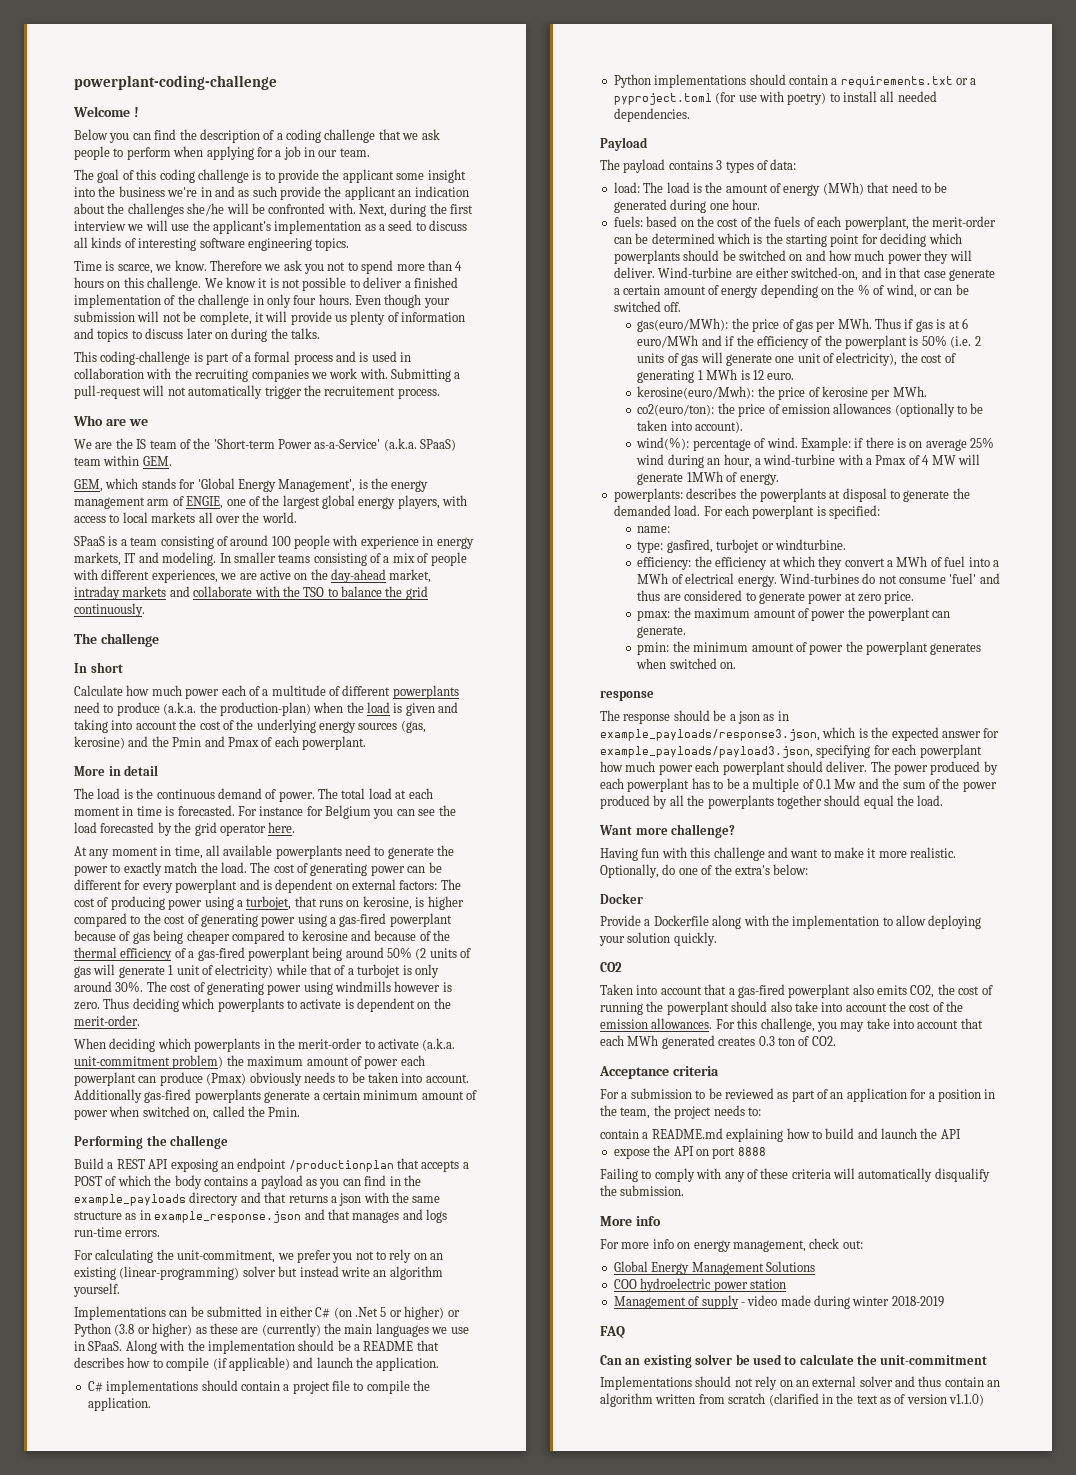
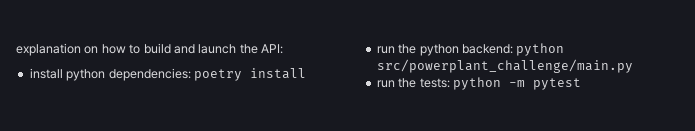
[74,75,277,90] [73,106,139,117] [74,129,440,143] [74,146,370,160] [74,169,466,183] [74,186,469,200] [74,203,474,217] [74,220,468,234] [74,237,350,251] [74,260,463,274] [74,277,458,291] [74,294,450,308] [74,311,466,325] [74,328,320,342] [74,351,412,365] [74,368,461,382] [74,385,440,399] [73,415,148,426] [74,438,457,451] [74,455,172,466] [74,478,429,492] [74,495,468,509] [74,512,297,523] [74,535,474,549] [74,552,467,566] [73,569,432,583] [74,586,428,600] [74,603,145,617] [74,633,159,647] [74,662,123,673] [74,685,459,699] [74,702,459,716] [74,719,426,733] [74,736,366,750] [74,765,159,776] [74,788,433,802] [74,805,456,819] [74,822,296,836] [74,845,455,859] [74,862,442,876] [74,879,461,893] [74,896,464,910] [74,913,452,927] [74,930,451,944] [74,947,472,961] [74,964,439,978] [74,981,452,995] [74,998,451,1012] [74,1015,140,1026] [74,1038,456,1052] [74,1055,425,1069] [74,1072,469,1086] [74,1089,477,1103] [74,1106,301,1120] [74,1135,229,1149] [74,1158,469,1172] [74,1175,421,1189] [74,1192,441,1206] [74,1209,447,1223] [74,1227,161,1237] [74,1249,444,1263] [74,1266,443,1280] [73,1283,120,1297] [74,1306,460,1320] [74,1323,469,1337] [74,1340,439,1354] [74,1357,440,1371] [87,1380,431,1394] [87,1397,151,1411] [613,74,977,88] [613,91,937,105] [613,108,690,122] [600,137,648,151] [600,159,797,173] [613,182,948,196] [613,199,760,213] [613,216,997,230] [613,233,962,247] [613,250,972,264] [613,267,996,281] [613,284,969,298] [613,301,682,312] [637,318,968,332] [637,335,981,349] [637,352,956,366] [637,369,795,383] [637,386,927,400] [637,403,984,417] [637,420,744,433] [636,437,995,451] [636,454,980,468] [637,471,779,485] [613,488,970,502] [613,505,880,519] [637,526,671,533] [637,539,846,553] [637,556,999,570] [637,573,1000,587] [637,590,915,604] [637,607,951,621] [637,626,687,638] [637,641,982,655] [636,658,737,669] [600,691,654,701] [600,710,789,724] [600,727,1000,741] [600,744,982,758] [600,761,998,775] [600,778,997,792] [600,795,944,809] [599,824,736,838] [600,847,957,861] [600,864,809,878] [600,893,643,904] [600,915,982,929] [599,932,717,946] [600,962,622,972] [600,984,993,998] [600,1001,964,1015] [600,1018,983,1032] [600,1035,836,1049] [599,1066,719,1079] [600,1088,996,1102] [600,1105,761,1119] [600,1128,784,1142] powerplant-coding-challenge // Welcome ! // Below you can find the description of a coding challenge that we ask people to perform when applying for a job in our team. // The goal of this coding challenge is to provide the applicant some insight into the business we're in and as such provide the applicant an indication about the challenges she/he will be confronted with. Next, during the first interview we will use the applicant's implementation as a seed to discuss all kinds of interesting software engineering topics. // Time is scarce, we know. Therefore we ask you not to spend more than 4 hours on this challenge. We know it is not possible to deliver a finished implementation of the challenge in only four hours. Even though your submission will not be complete, it will provide us plenty of information and topics to discuss later on during the talks. // This coding-challenge is part of a formal process and is used in collaboration with the recruiting companies we work with. Submitting a pull-request will not automatically trigger the recruitement process. // Who are we // We are the IS team of the 'Short-term Power as-a-Service' (a.k.a. SPaaS) team within GEM. // GEM, which stands for 'Global Energy Management', is the energy management arm of ENGIE, one of the largest global energy players, with access to local markets all over the world. // SPaaS is a team consisting of around 100 people with experience in energy markets, IT and modeling. In smaller teams consisting of a mix of people with different experiences, we are active on the day-ahead market, intraday markets and collaborate with the TSO to balance the grid continuously. // The challenge // In short // Calculate how much power each of a multitude of different powerplants need to produce (a.k.a. the production-plan) when the load is given and taking into account the cost of the underlying energy sources (gas, kerosine) and the Pmin and Pmax of each powerplant. // More in detail // The load is the continuous demand of power. The total load at each moment in time is forecasted. For instance for Belgium you can see the load forecasted by the grid operator here. // At any moment in time, all available powerplants need to generate the power to exactly match the load. The cost of generating power can be different for every powerplant and is dependent on external factors: The cost of producing power using a turbojet, that runs on kerosine, is higher compared to the cost of generating power using a gas-fired powerplant because of gas being cheaper compared to kerosine and because of the thermal efficiency of a gas-fired powerplant being around 50% (2 units of gas will generate 1 unit of electricity) while that of a turbojet is only around 30%. The cost of generating power using windmills however is zero. Thus deciding which powerplants to activate is dependent on the merit-order. // When deciding which powerplants in the merit-order to activate (a.k.a. unit-commitment problem) the maximum amount of power each powerplant can produce (Pmax) obviously needs to be taken into account. Additionally gas-fired powerplants generate a certain minimum amount of power when switched on, called the Pmin. // Performing the challenge // Build a REST API exposing an endpoint /productionplan that accepts a POST of which the body contains a payload as you can find in the example_payloads directory and that returns a json with the same structure as in example_response.json and that manages and logs run-time errors. // For calculating the unit-commitment, we prefer you not to rely on an existing (linear-programming) solver but instead write an algorithm yourself. // Implementations can be submitted in either C# (on .Net 5 or higher) or Python (3.8 or higher) as these are (currently) the main languages we use in SPaaS. Along with the implementation should be a README that describes how to compile (if applicable) and launch the application. // C# implementations should contain a project file to compile the application. // Python implementations should contain a requirements.txt or a pyproject.toml (for use with poetry) to install all needed dependencies. // Payload // The payload contains 3 types of data: // load: The load is the amount of energy (MWh) that need to be generated during one hour. // fuels: based on the cost of the fuels of each powerplant, the merit-order can be determined which is the starting point for deciding which powerplants should be switched on and how much power they will deliver. Wind-turbine are either switched-on, and in that case generate a certain amount of energy depending on the % of wind, or can be switched off. // gas(euro/MWh): the price of gas per MWh. Thus if gas is at 6 euro/MWh and if the efficiency of the powerplant is 50% (i.e. 2 units of gas will generate one unit of electricity), the cost of generating 1 MWh is 12 euro. // kerosine(euro/Mwh): the price of kerosine per MWh. // co2(euro/ton): the price of emission allowances (optionally to be taken into account). // wind(%): percentage of wind. Example: if there is on average 25% wind during an hour, a wind-turbine with a Pmax of 4 MW will generate 1MWh of energy. // powerplants: describes the powerplants at disposal to generate the demanded load. For each powerplant is specified: // name: // type: gasfired, turbojet or windturbine. // efficiency: the efficiency at which they convert a MWh of fuel into a MWh of electrical energy. Wind-turbines do not consume 'fuel' and thus are considered to generate power at zero price. // pmax: the maximum amount of power the powerplant can generate. // pmin: the minimum amount of power the powerplant generates when switched on. // response // The response should be a json as in example_payloads/response3.json, which is the expected answer for example_payloads/payload3.json, specifying for each powerplant how much power each powerplant should deliver. The power produced by each powerplant has to be a multiple of 0.1 Mw and the sum of the power produced by all the powerplants together should equal the load. // Want more challenge? // Having fun with this challenge and want to make it more realistic. Optionally, do one of the extra's below: // Docker // Provide a Dockerfile along with the implementation to allow deploying your solution quickly. // CO2 // Taken into account that a gas-fired powerplant also emits CO2, the cost of running the powerplant should also take into account the cost of the emission allowances. For this challenge, you may take into account that each MWh generated creates 0.3 ton of CO2. // Acceptance criteria // For a submission to be reviewed as part of an application for a position in the team, the project needs to: // contain a README.md explaining -> [16,43,99,56] explanation on
[940,1129,961,1139] [613,1145,766,1159] [600,1168,990,1182] [600,1185,685,1196] [600,1216,661,1226] [600,1238,863,1252] [613,1261,815,1275] [613,1278,786,1292] [613,1295,944,1309] [600,1326,625,1338] [600,1354,988,1368] [600,1376,1001,1390] [600,1393,985,1407] API // expose the API on port 8888 // Failing to comply with any of these criteria will automatically disqualify the submission. // More info // For more info on energy management, check out: // Global Energy Management Solutions // COO hydroelectric power station // Management of supply - video made during winter 2018-2019 // FAQ // Can an existing solver be used to calculate the unit-commitment // Implementations should not rely on an external solver and thus contain an algorithm written from scratch (clarified in the text as of version v1.1.0) -> [261,44,283,54] [29,68,306,81] [376,43,565,56] [376,59,633,73] [376,77,581,90] API: // install python dependencies: poetry install // run the python backend: python src/powerplant_challenge/main.py // run the tests: python -m pytest

